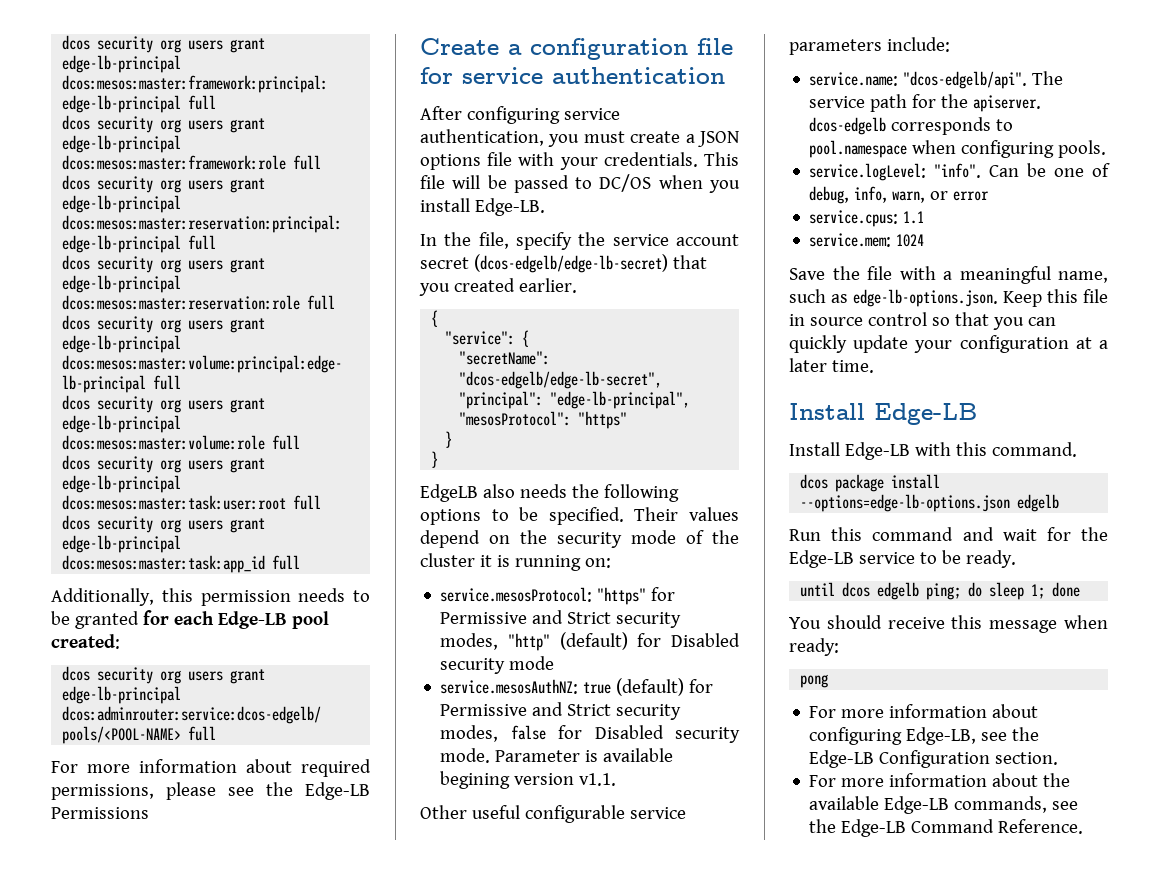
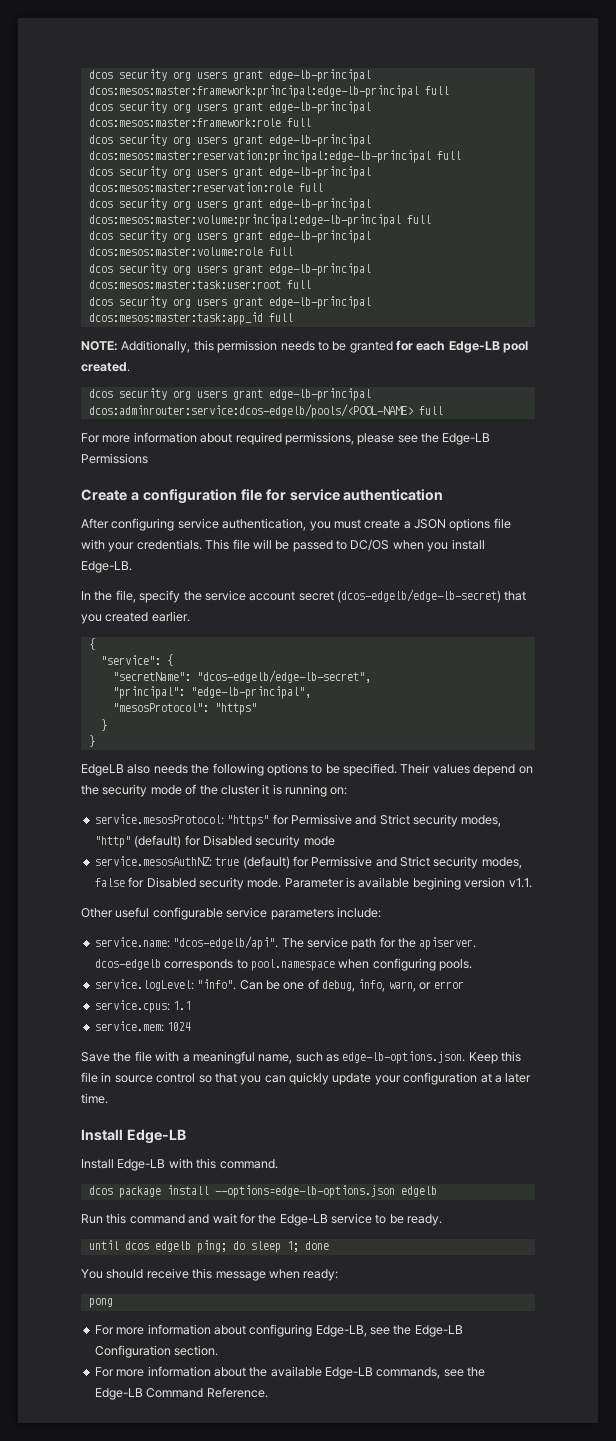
(301, 562) none -> [81,341,118,351] NOTE:
[51,634,120,649] created: -> [81,362,130,372] created.

